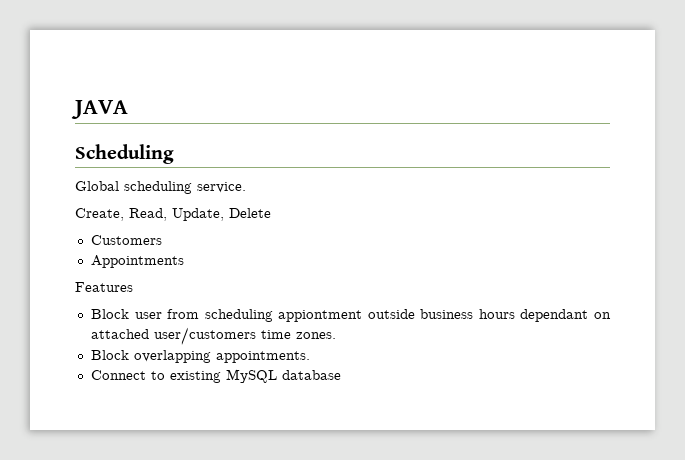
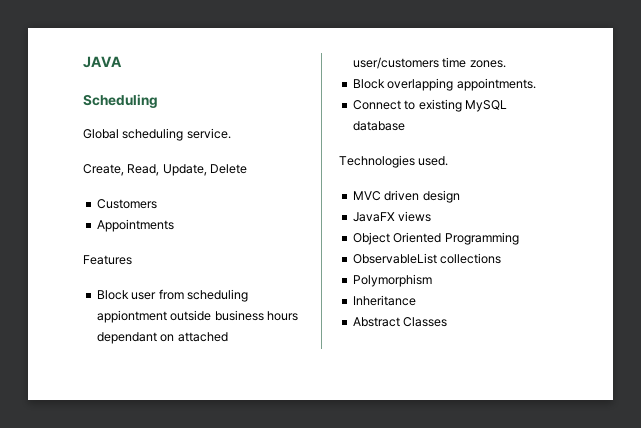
(341, 375) none -> [339,155,449,168] [352,190,460,203] [352,211,432,222] [352,232,519,245] [352,253,502,264] [352,274,432,287] [352,295,416,306] [352,317,448,327] // Technologies used. // MVC driven design // JavaFX views // Object Oriented Programming // ObservableList collections // Polymorphism // Inheritance // Abstract Classes

